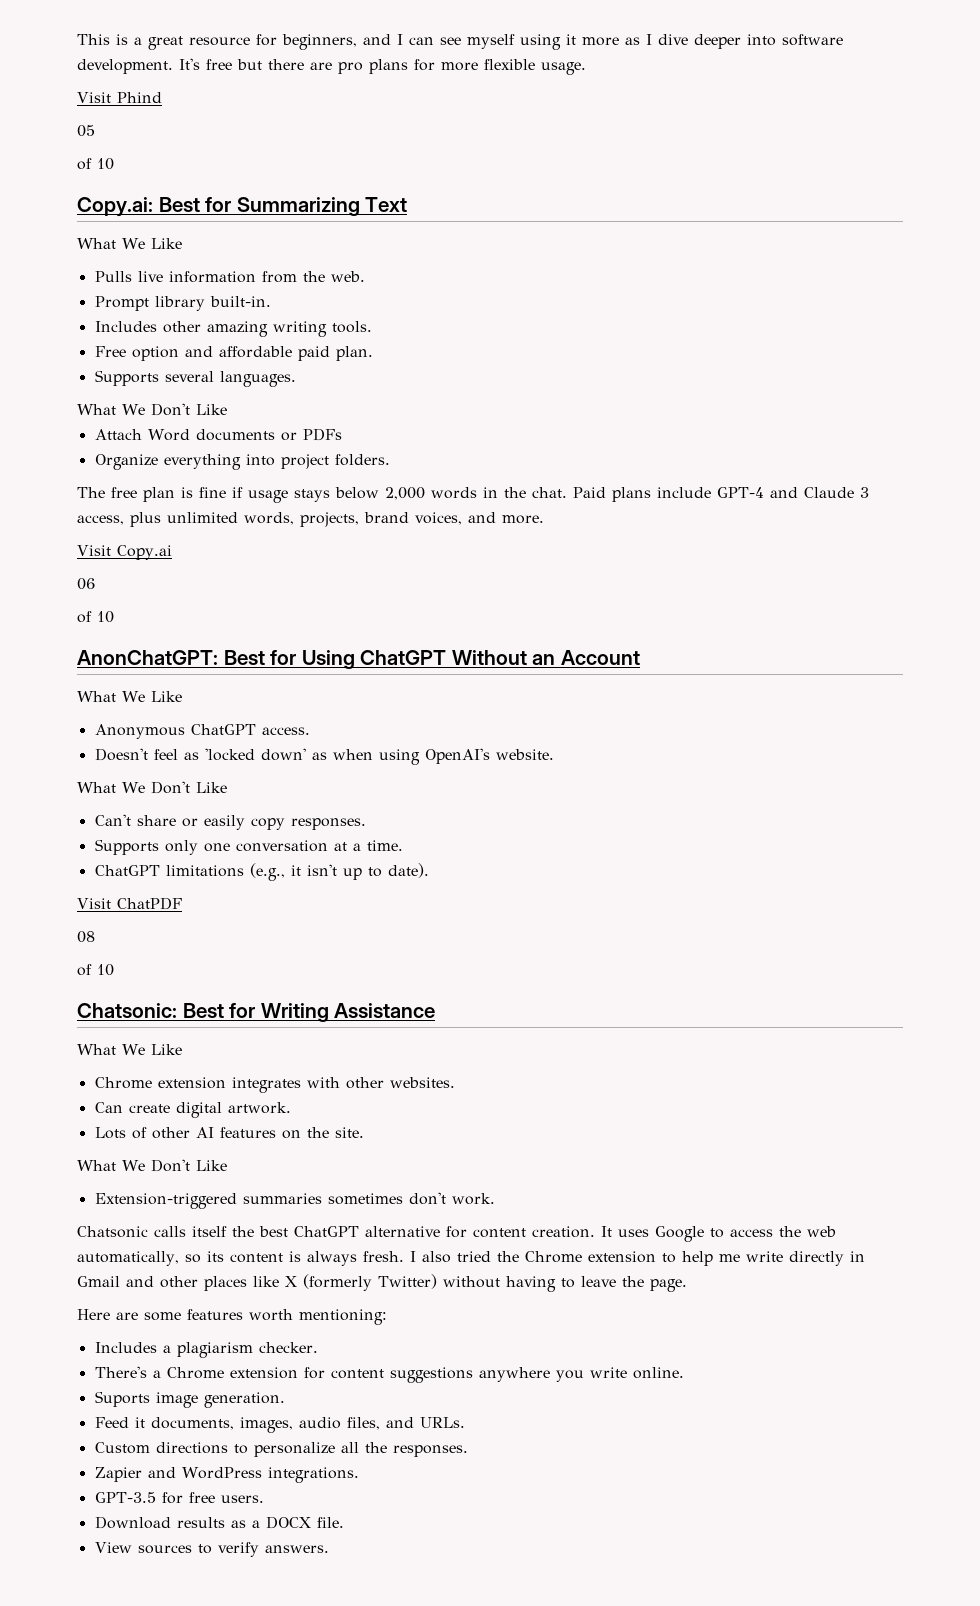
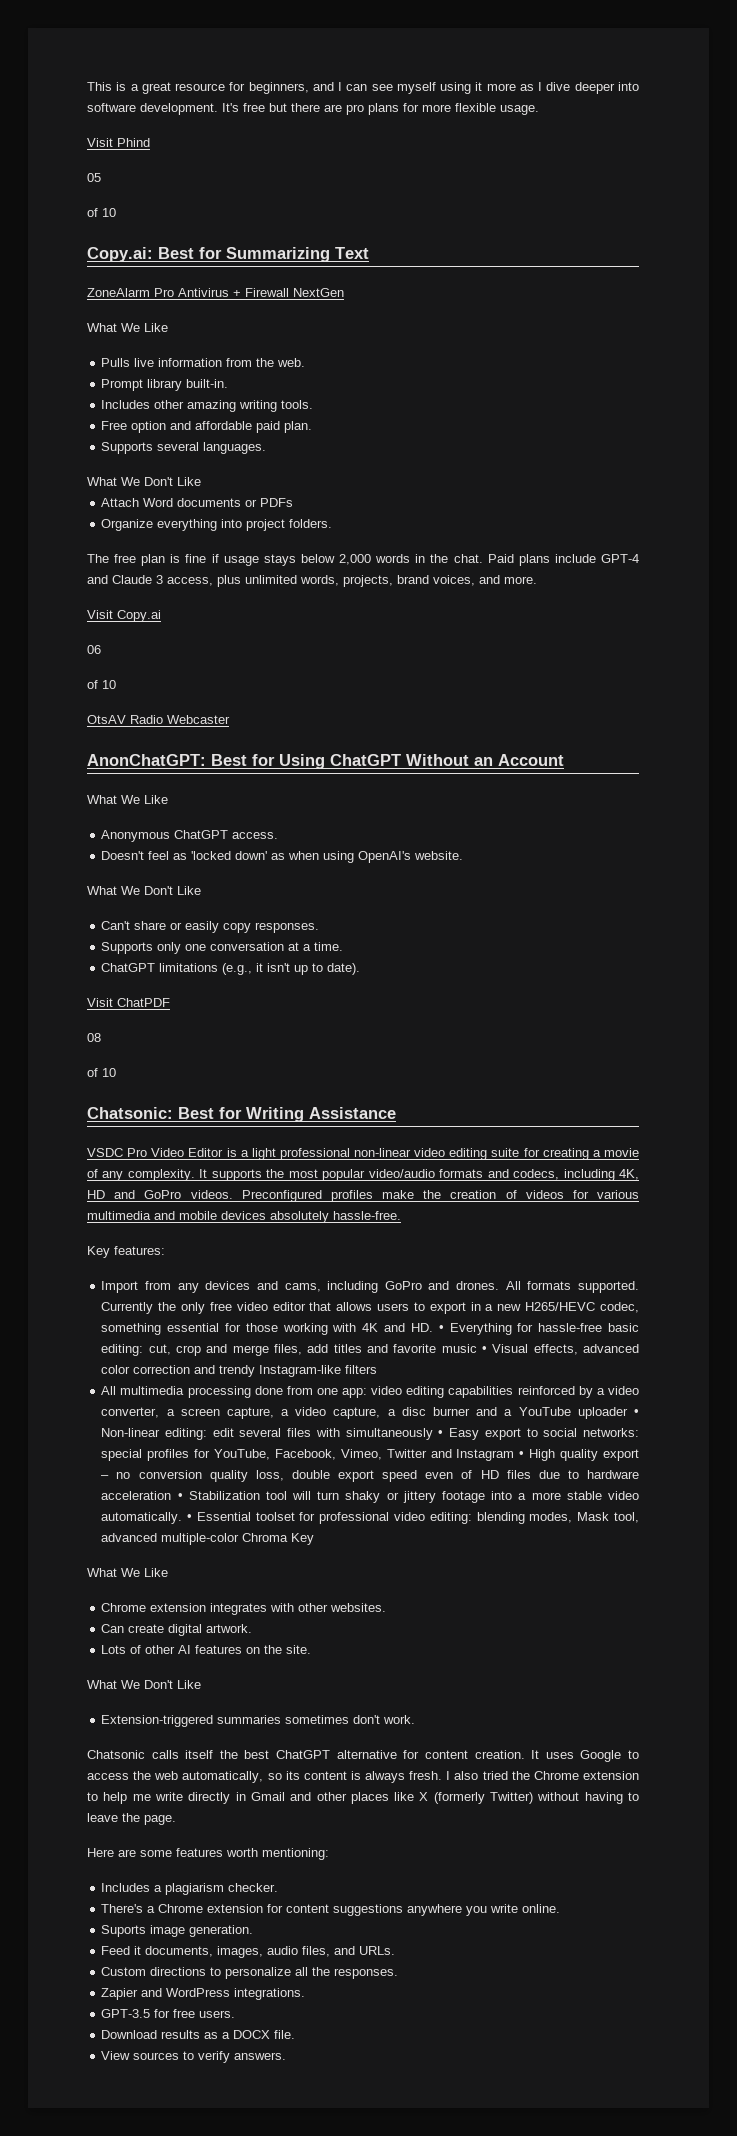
(408, 204) none -> [87,288,344,297] // ZoneAlarm Pro Antivirus + Firewall NextGen
(114, 617) none -> [87,715,230,724] // OtsAV Radio Webcaster
(436, 1010) none -> [87,1148,639,1160] [87,1169,639,1181] [87,1190,640,1202] [87,1211,401,1223] [87,1246,165,1258] [101,1281,639,1293] [101,1302,640,1314] [101,1323,640,1335] [101,1344,639,1356] [101,1365,378,1377] [101,1386,640,1398] [101,1407,639,1419] [101,1428,640,1440] [101,1449,639,1461] [101,1470,639,1482] [101,1491,639,1503] [101,1512,639,1524] [101,1533,315,1545] // VSDC Pro Video Editor is a light professional non-linear video editing suite for creating a movie of any complexity. It supports the most popular video/audio formats and codecs, including 4K, HD and GoPro videos. Preconfigured profiles make the creation of videos for various multimedia and mobile devices absolutely hassle-free. // Key features: // Import from any devices and cams, including GoPro and drones. All formats supported. Сurrently the only free video editor that allows users to export in a new H265/HEVC codec, something essential for those working with 4K and HD. • Everything for hassle-free basic editing: cut, crop and merge files, add titles and favorite music • Visual effects, advanced color correction and trendy Instagram-like filters // All multimedia processing done from one app: video editing capabilities reinforced by a video converter, a screen capture, a video capture, a disc burner and a YouTube uploader • Non-linear editing: edit several files with simultaneously • Easy export to social networks: special profiles for YouTube, Facebook, Vimeo, Twitter and Instagram • High quality export – no conversion quality loss, double export speed even of HD files due to hardware acceleration • Stabilization tool will turn shaky or jittery footage into a more stable video automatically. • Essential toolset for professional video editing: blending modes, Mask tool, advanced multiple-color Chroma Key

